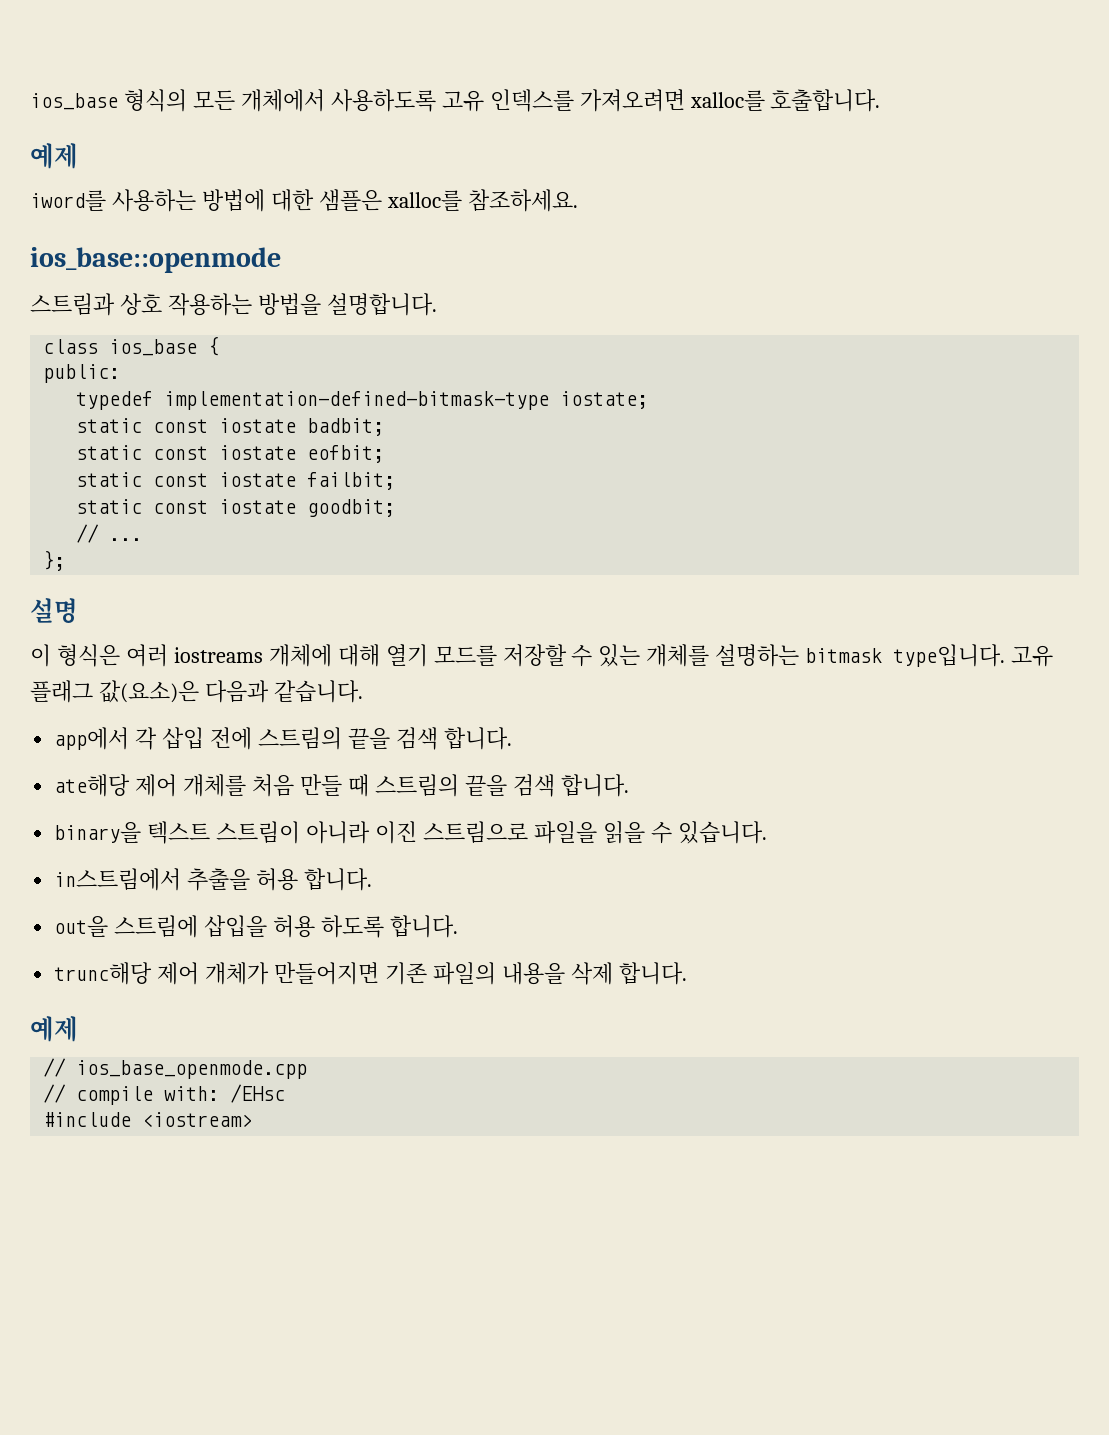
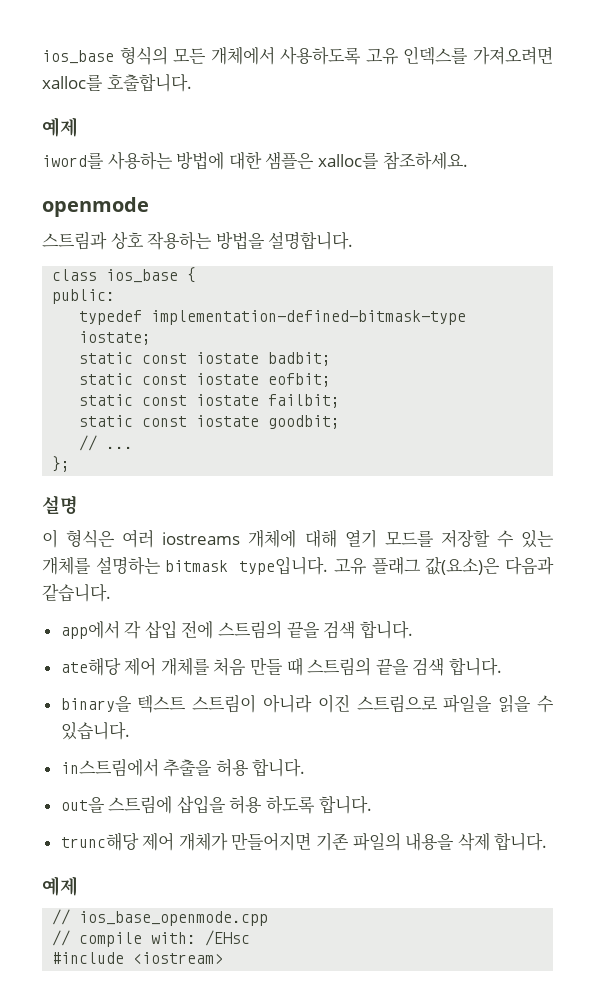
[30,247,281,273] ios_base::openmode -> [42,197,149,217] openmode

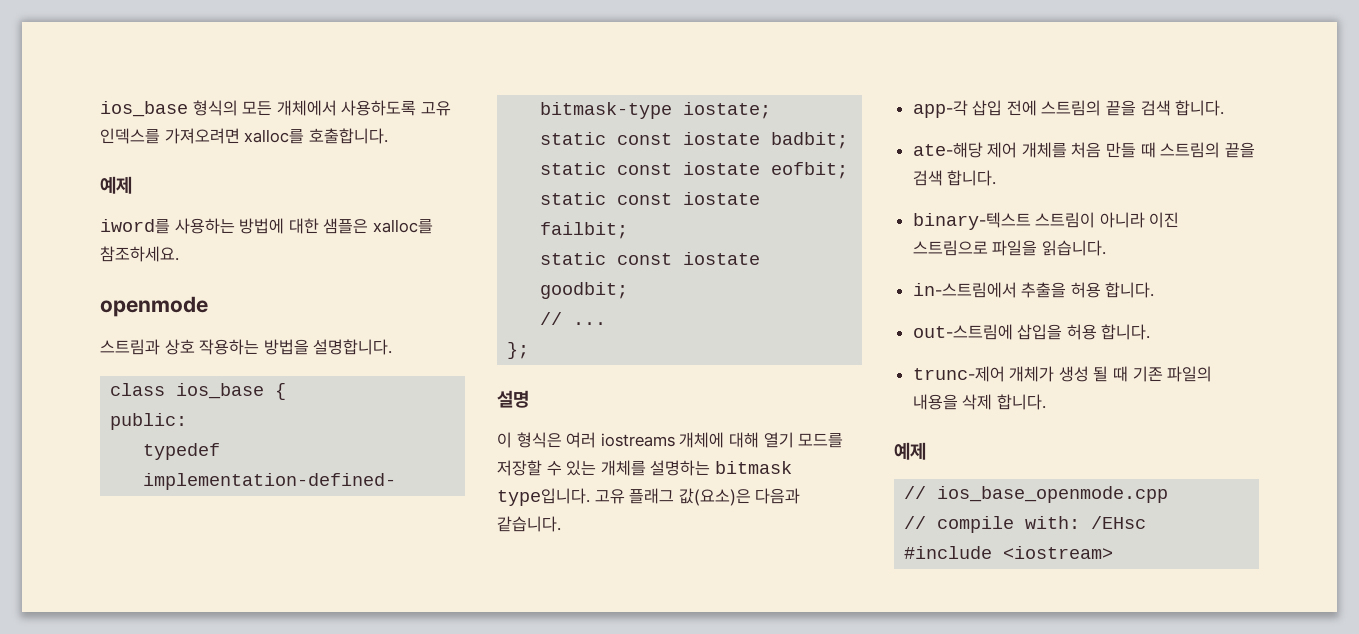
[60,620,142,639] app에서 각 -> [912,100,968,118] app-각
[60,657,121,676] ate해당 -> [912,142,983,158] ate-해당
[60,695,187,713] binary을 텍스트 -> [912,212,1031,230] binary-텍스트
[498,695,555,713] [60,722,130,740] [60,758,159,777] 읽을 수 있습니다. // in스트림에서 -> [1041,240,1106,256] [912,282,1017,298] 읽습니다. // in-스트림에서
[60,795,173,814] out을 스트림에 -> [912,324,1013,340] out-스트림에
[266,796,372,814] [60,832,312,851] 하도록 합니다. // trunc해당 제어 개체가 만들어지면 -> [1101,324,1151,340] [912,366,1129,382] 합니다. // trunc-제어 개체가 생성 될 때

